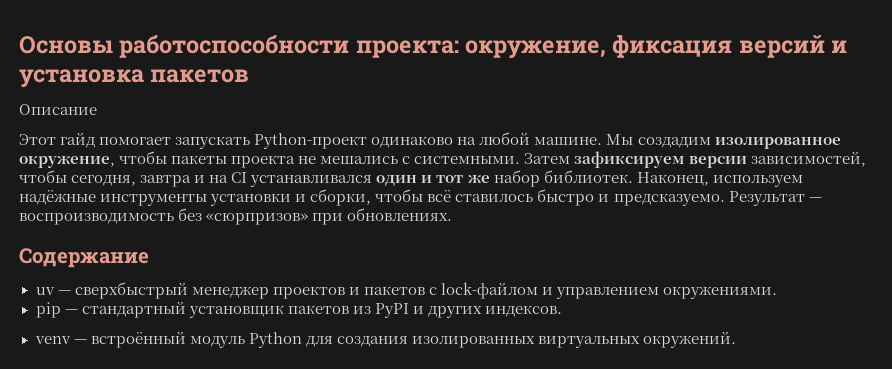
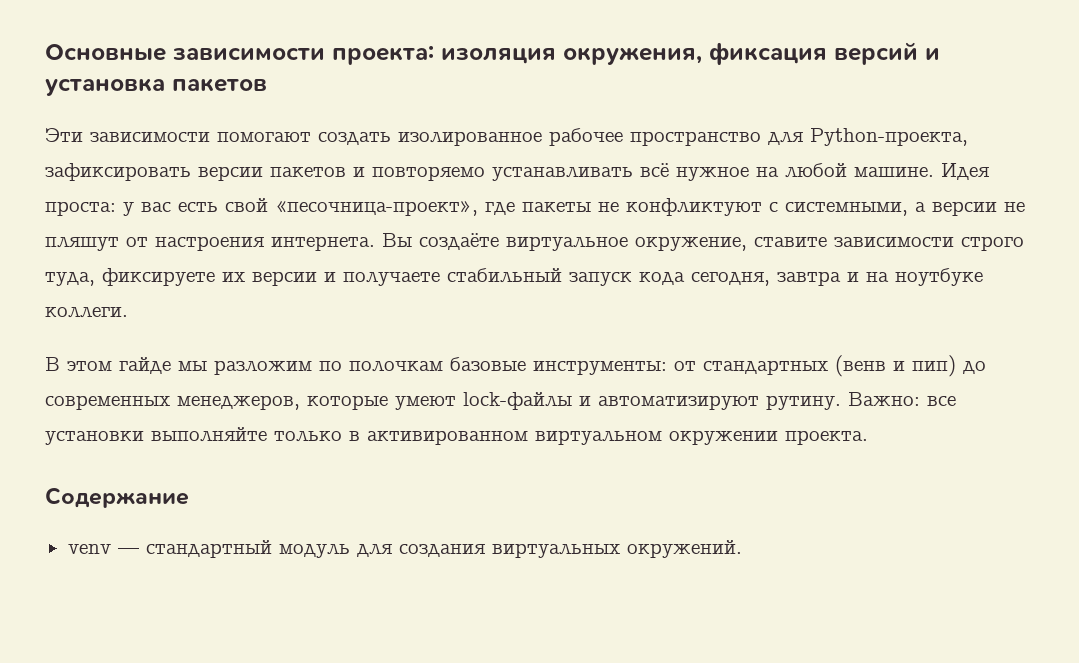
[19,35,607,59] Основы работоспособности проекта: окружение, -> [45,44,702,65] Основные зависимости проекта: изоляция окружения,
[19,104,97,115] [19,132,841,149] [19,151,866,168] [19,170,803,187] [19,189,822,206] [19,208,453,225] [19,248,149,268] [35,282,778,299] [35,301,562,318] [34,331,302,348] Описание // Этот гайд помогает запускать Python-проект одинаково на любой машине. Мы создадим изолированное окружение, чтобы пакеты проекта не мешались с системными. Затем зафиксируем версии зависимостей, чтобы сегодня, завтра и на CI устанавливался один и тот же набор библиотек. Наконец, используем надёжные инструменты установки и сборки, чтобы всё ставилось быстро и предсказуемо. Результат — воспроизводимость без «сюрпризов» при обновлениях. // Содержание // uv — сверхбыстрый менеджер проектов и пакетов с lock-файлом и управлением окружениями. // pip — стандартный установщик пакетов из PyPI и других индексов. // venv — встроённый модуль Python -> [45,128,968,146] [45,163,989,181] [45,198,1025,216] [45,233,1024,251] [45,268,983,286] [45,307,128,318] [45,355,986,377] [45,392,956,410] [45,427,868,445] [45,487,189,508] [67,540,350,558] Эти зависимости помогают создать изолированное рабочее пространство для Python-проекта, зафиксировать версии пакетов и повторяемо устанавливать всё нужное на любой машине. Идея проста: у вас есть свой «песочница-проект», где пакеты не конфликтуют с системными, а версии не пляшут от настроения интернета. Вы создаёте виртуальное окружение, ставите зависимости строго туда, фиксируете их версии и получаете стабильный запуск кода сегодня, завтра и на ноутбуке коллеги. // В этом гайде мы разложим по полочкам базовые инструменты: от стандартных (венв и пип) до современных менеджеров, которые умеют lock-файлы и автоматизируют рутину. Важно: все установки выполняйте только в активированном виртуальном окружении проекта. // Содержание // venv — стандартный модуль
[411,336,535,348] изолированных -> (485, 550) none

